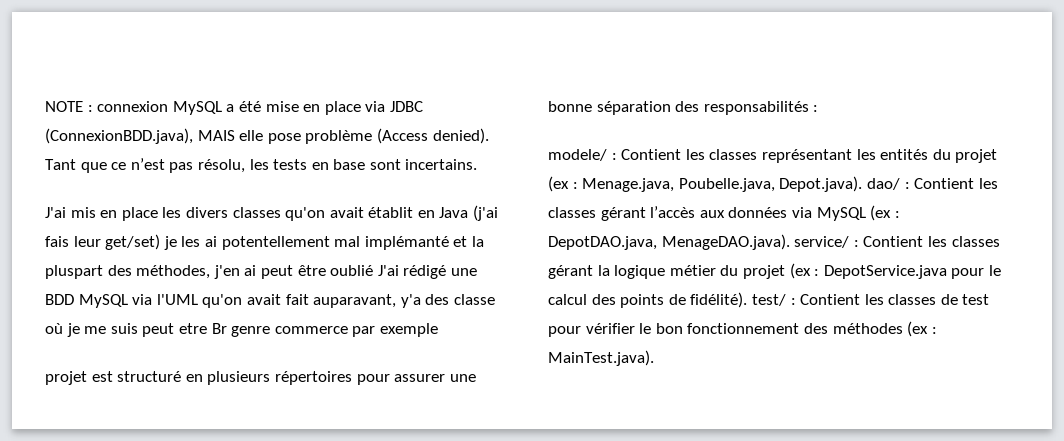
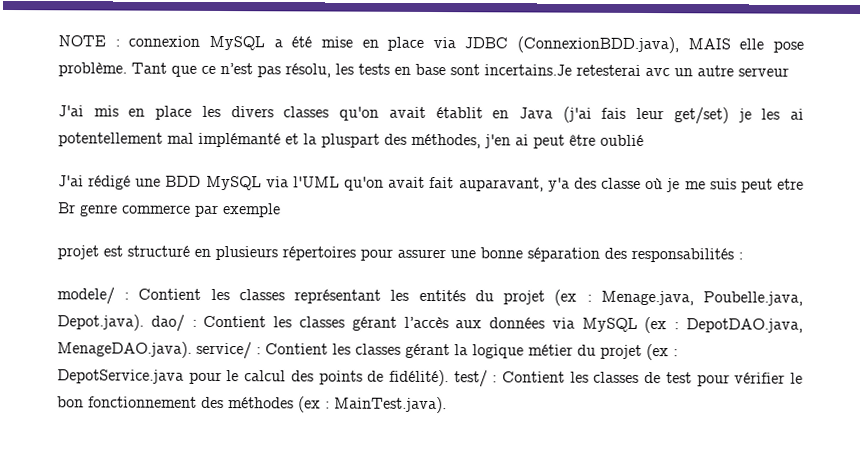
[305,128,489,144] problème (Access denied). -> [58,62,127,77] problème.
[405,159,478,170] incertains. -> [484,64,789,77] incertains.Je retesterai avc un autre serveur
(374, 270) none -> (644, 140) //

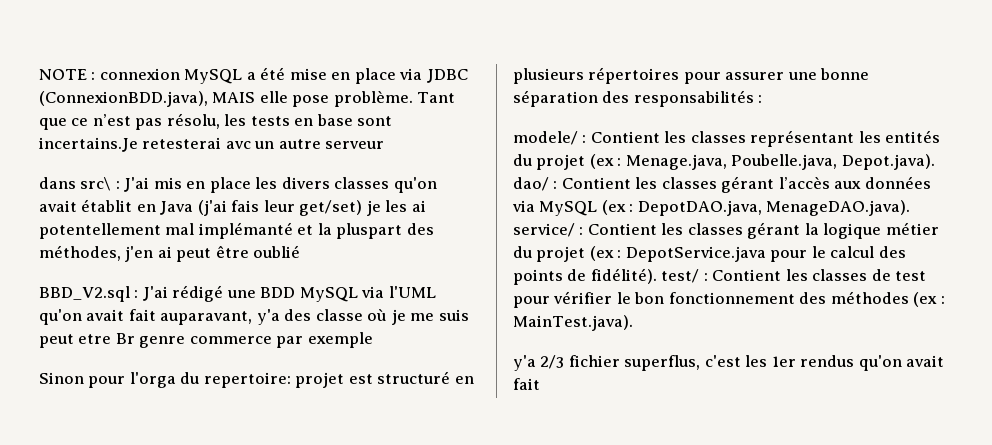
(789, 72) none -> [39,177,120,191] dans src\ :
(644, 140) none -> [39,286,139,302] BBD_V2.sql :
(281, 210) none -> [39,372,291,388] Sinon pour l'orga du repertoire:
(447, 405) none -> [513,355,945,371] [513,378,540,390] // y'a 2/3 fichier superflus, c'est les 1er rendus qu'on avait fait

